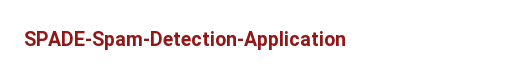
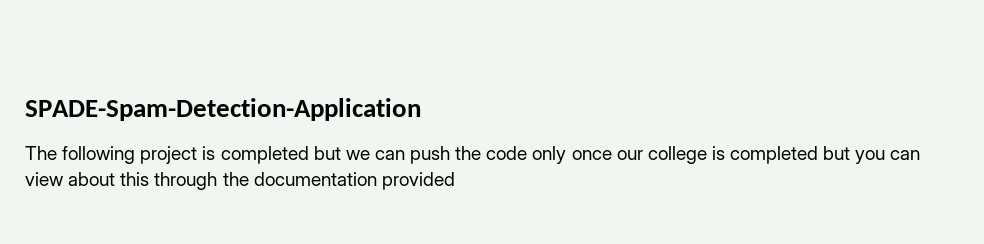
(346, 40) none -> [25,146,921,164] [25,172,455,190] // The following project is completed but we can push the code only once our college is completed but you can view about this through the documentation provided

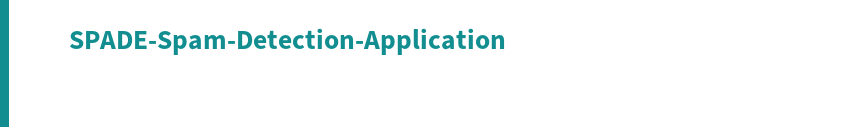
[25,146,921,164] [25,172,455,190] // The following project is completed but we can push the code only once our college is completed but you can view about this through the documentation provided -> (506, 41) none

